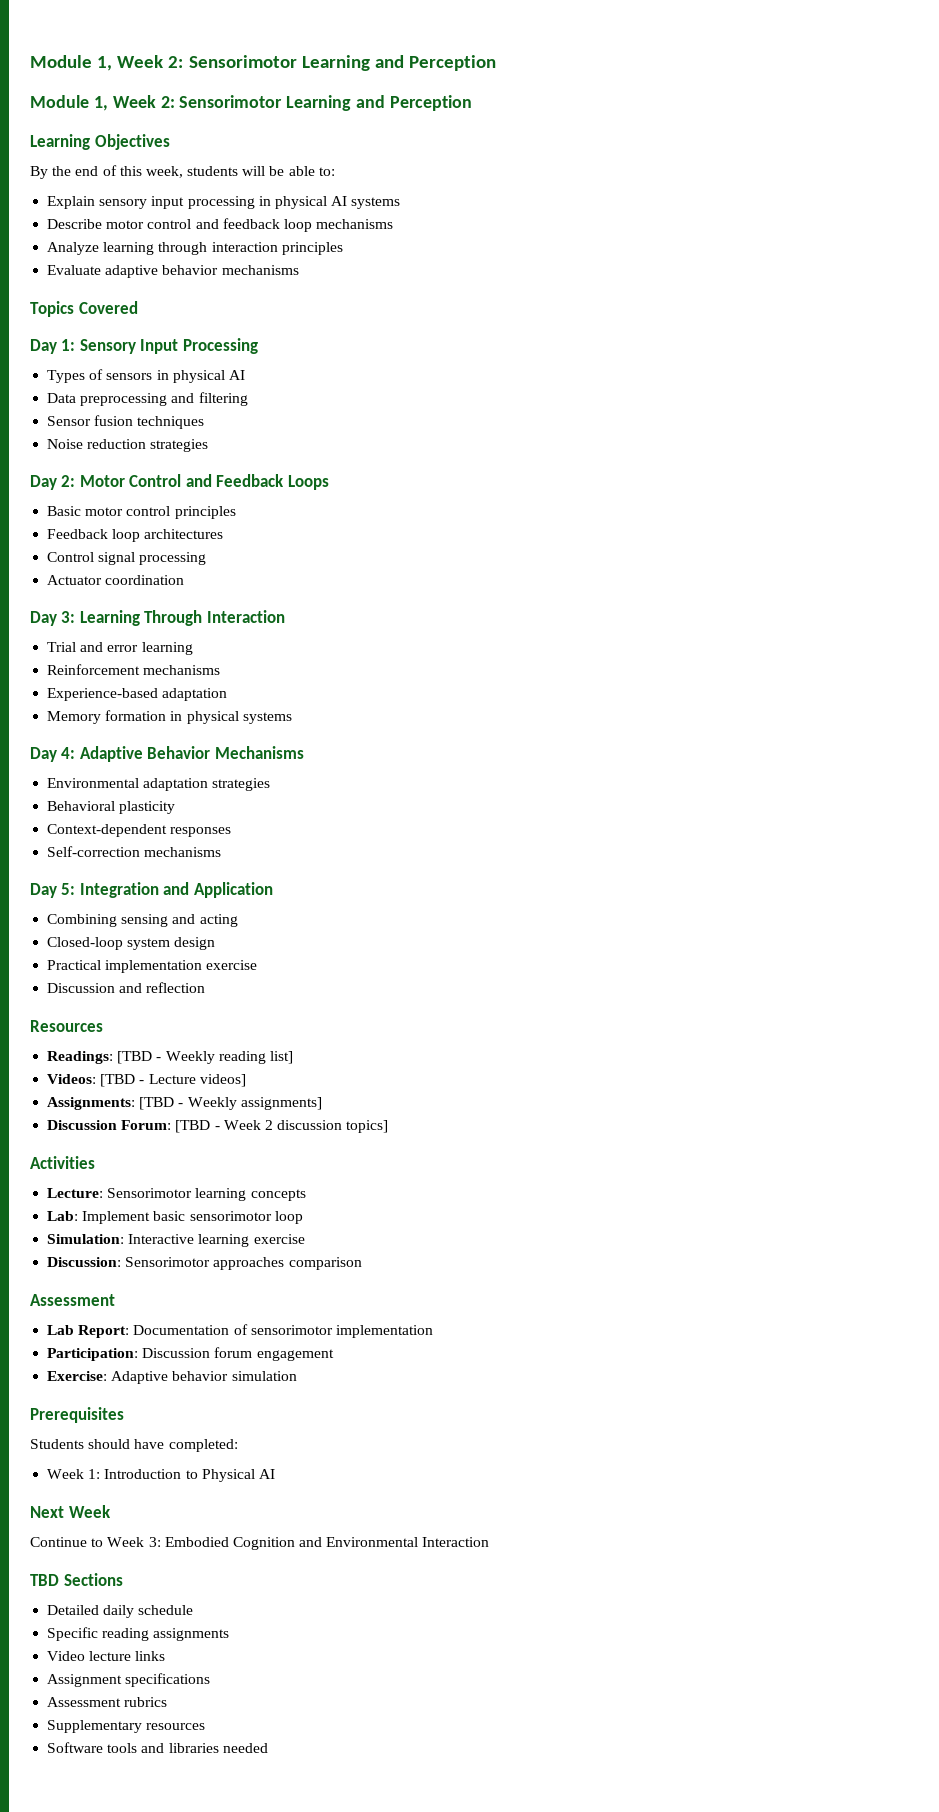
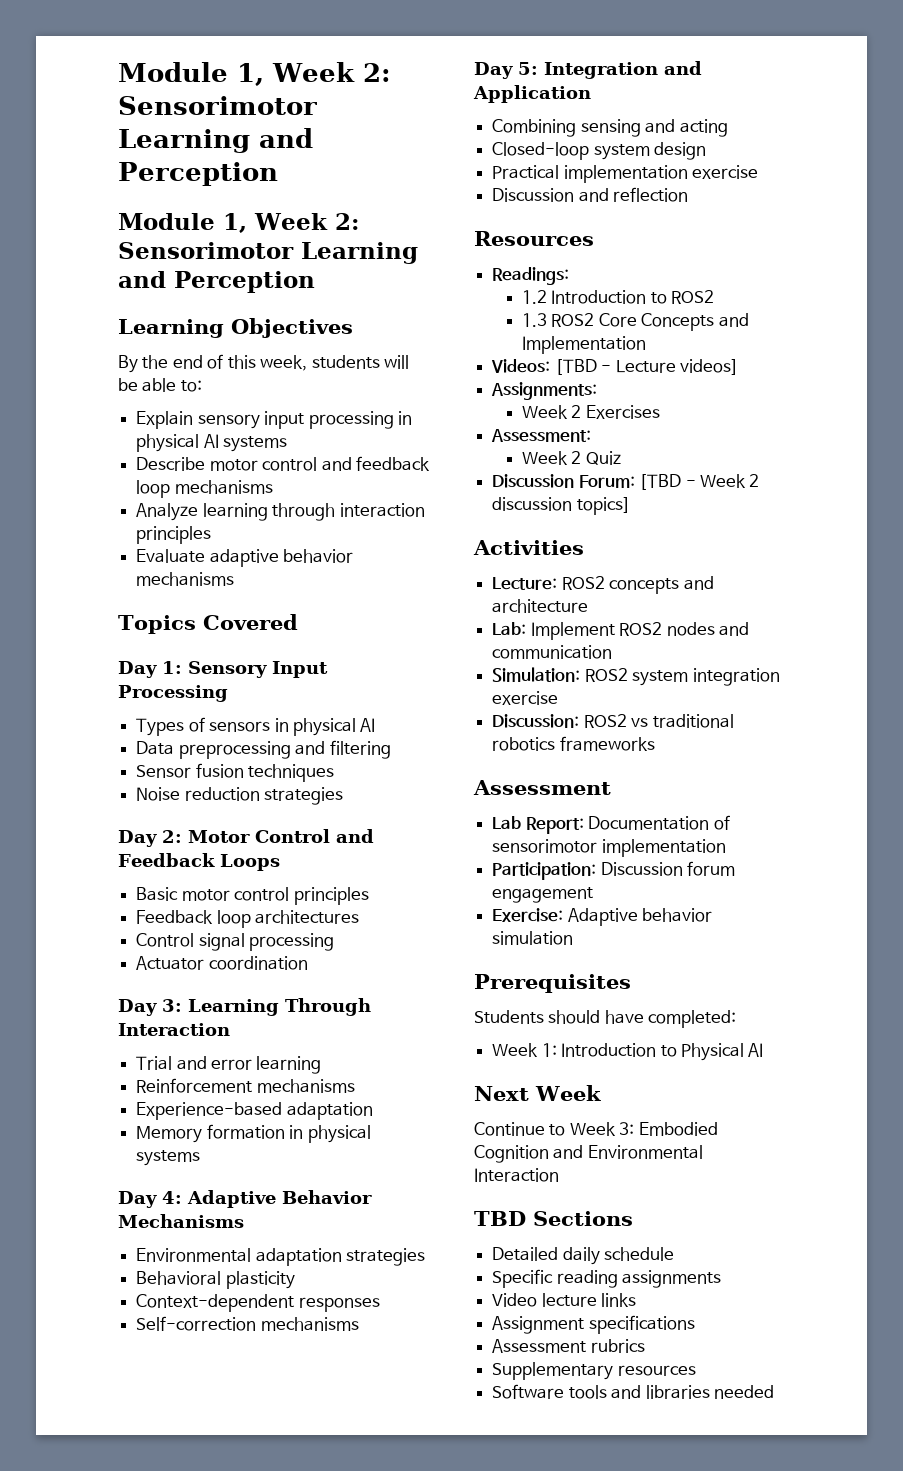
[117,1051,293,1064] [TBD - Weekly reading list] -> [521,290,715,304] [521,313,749,331] [521,336,646,354] // 1.2 Introduction to ROS2 // 1.3 ROS2 Core Concepts and Implementation
[139,1097,322,1110] [TBD - Weekly assignments] -> [521,405,660,419] [491,429,592,442] [521,451,621,465] // Week 2 Exercises // Assessment: // Week 2 Quiz
[107,1188,247,1201] Sensorimotor learning -> [561,576,605,590] ROS2
(306, 1195) none -> [683,576,714,590] [492,599,589,613] and architecture
[153,1211,303,1224] [47,1234,305,1247] [47,1257,362,1270] basic sensorimotor loop // Simulation: Interactive learning exercise // Discussion: Sensorimotor approaches comparison -> [619,622,749,636] [492,645,613,659] [492,667,780,686] [492,691,559,705] [492,714,734,728] [492,736,655,751] ROS2 nodes and communication // Simulation: ROS2 system integration exercise // Discussion: ROS2 vs traditional robotics frameworks

